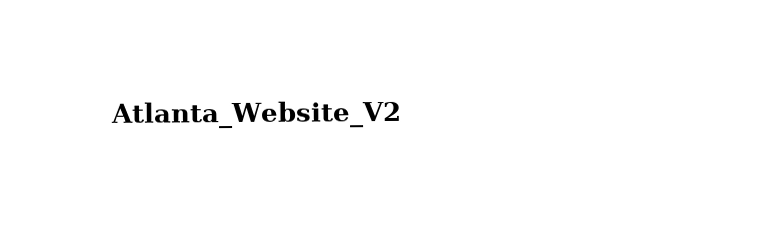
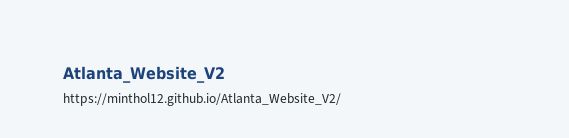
(402, 114) none -> [63,93,341,106] // https://minthol12.github.io/Atlanta_Website_V2/

